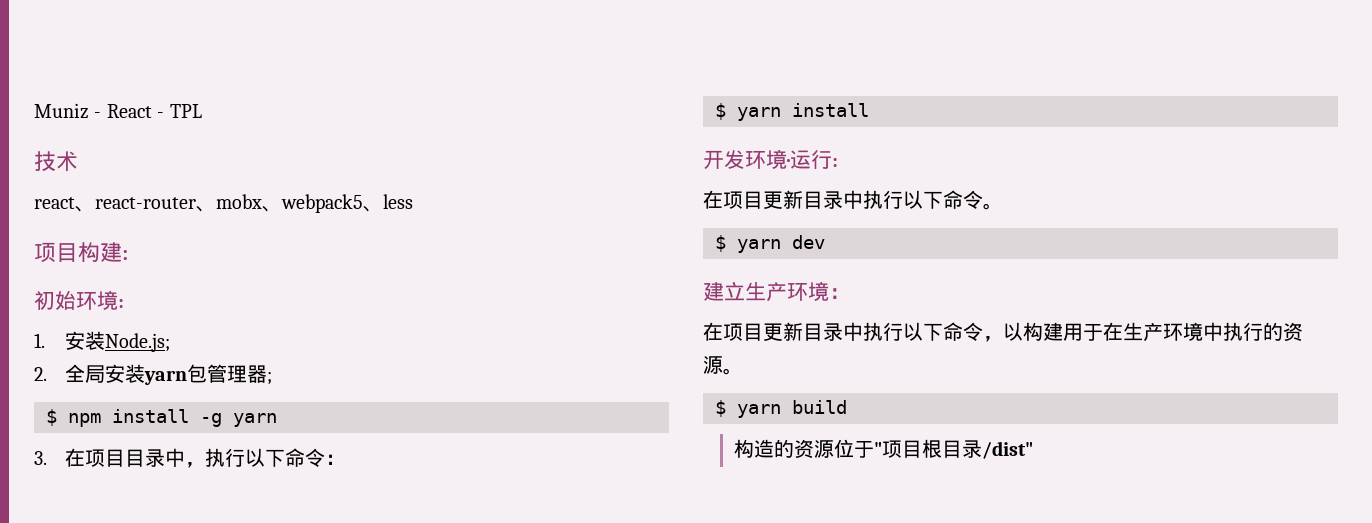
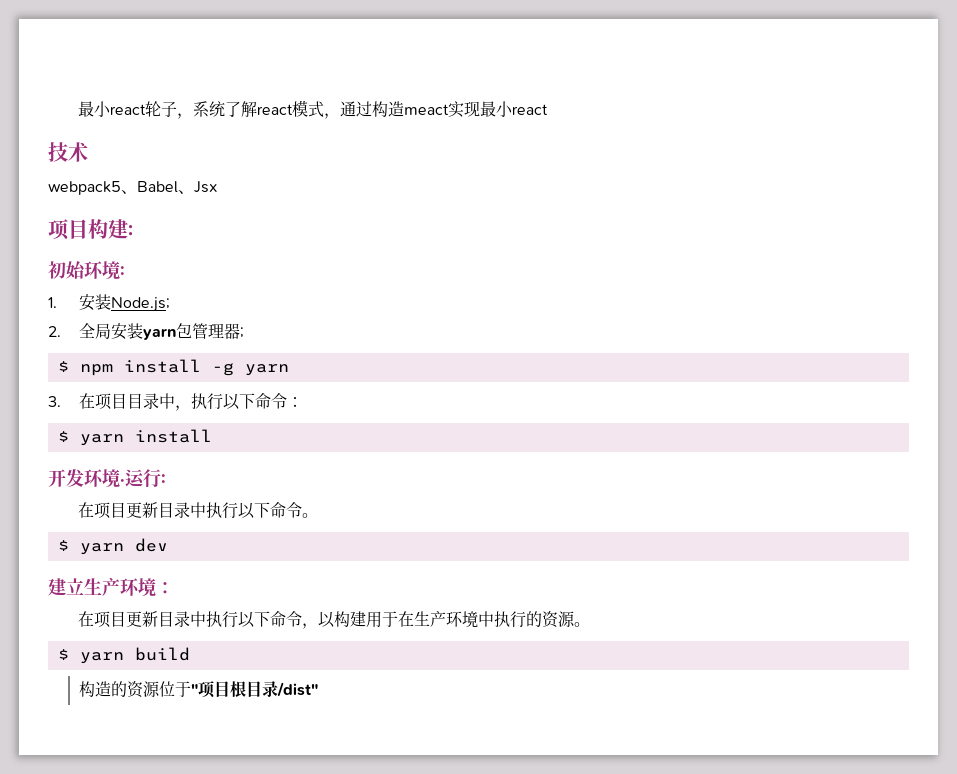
[34,103,202,119] [34,151,78,172] [34,194,413,213] Muniz - React - TPL // 技术 // react、react-router、mobx、webpack5、less -> [77,100,548,119] [48,142,88,162] [48,181,217,195] 最小react轮子，系统了解react模式，通过构造meact实现最小react // 技术 // webpack5、Babel、Jsx

